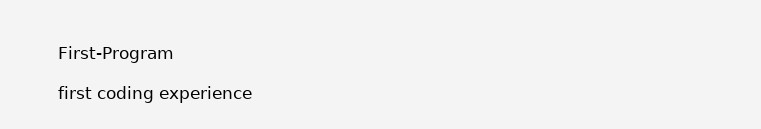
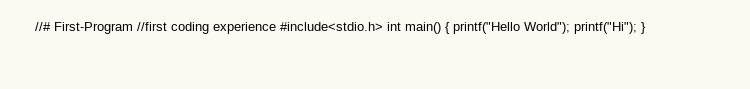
(58, 54) none -> [35,22,51,31] //#
[58,86,92,99] // first -> [137,22,167,31] //first
(252, 94) none -> [280,22,646,34] #include<stdio.h> int main() { printf("Hello World"); printf("Hi"); }

